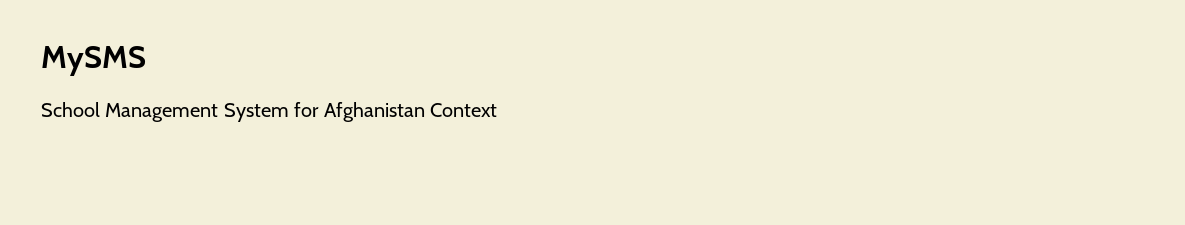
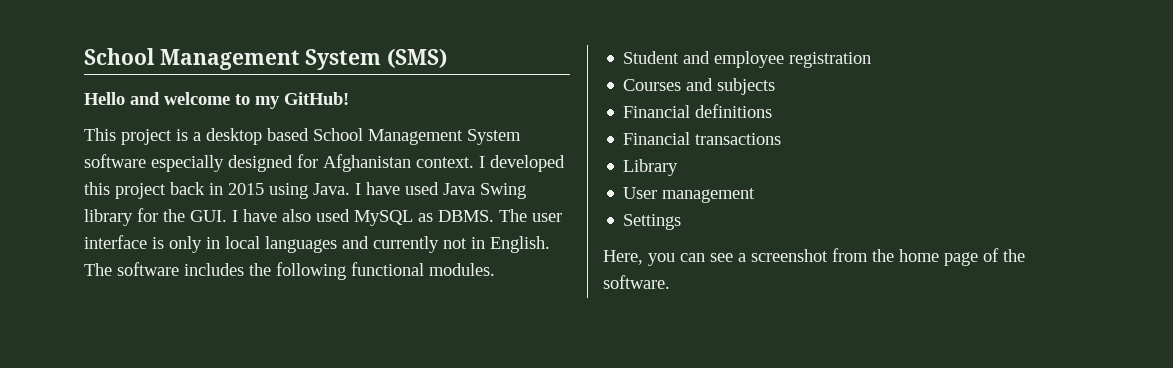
[41,46,146,76] [41,102,497,122] MySMS // School Management System for Afghanistan Context -> [84,48,448,70] [84,92,349,109] [84,128,521,145] [84,154,565,172] [84,182,526,199] [84,208,562,226] [84,235,550,253] [84,262,495,280] [623,51,872,68] [623,78,776,95] [623,104,773,118] [623,132,782,145] [623,159,679,176] [623,187,756,203] [623,214,682,230] [603,248,1025,266] [603,275,670,289] School Management System (SMS) // Hello and welcome to my GitHub! // This project is a desktop based School Management System software especially designed for Afghanistan context. I developed this project back in 2015 using Java. I have used Java Swing library for the GUI. I have also used MySQL as DBMS. The user interface is only in local languages and currently not in English. The software includes the following functional modules. // Student and employee registration // Courses and subjects // Financial definitions // Financial transactions // Library // User management // Settings // Here, you can see a screenshot from the home page of the software.

